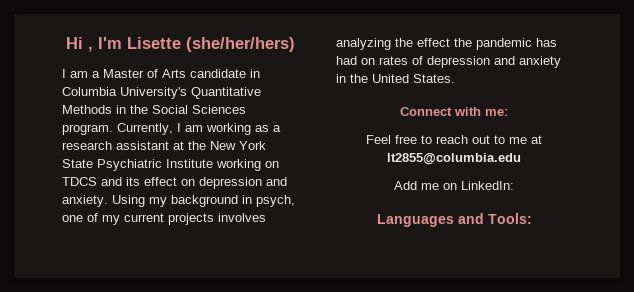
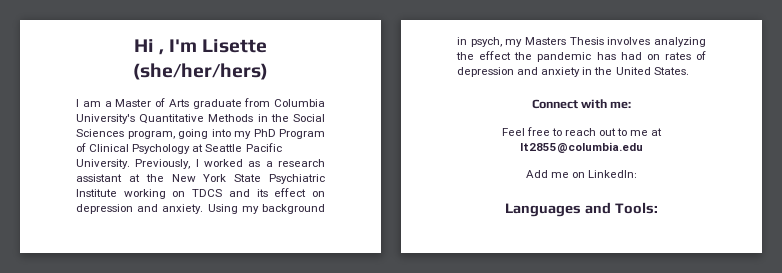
[190,69,260,78] candidate in -> [192,98,271,109] graduate from
[62,123,251,135] program. Currently, I am working -> [127,129,325,139] [76,143,282,154] [76,159,243,169] program, going into my PhD Program of Clinical Psychology at Seattle Pacific University. Previously, I worked
[62,213,214,225] one of my current projects -> [505,37,604,47] my Masters Thesis

